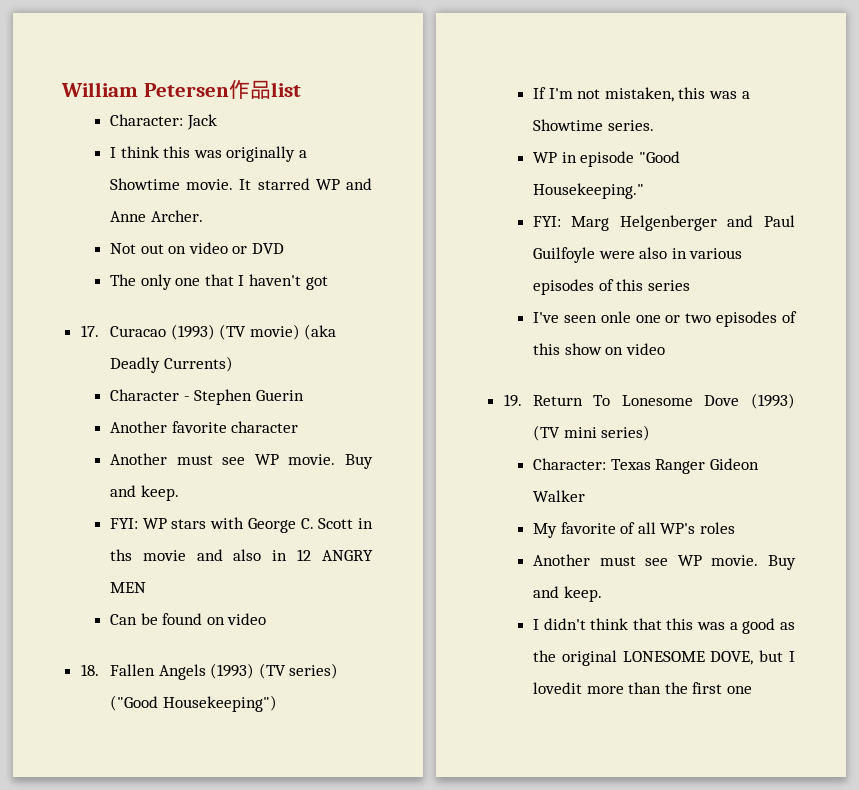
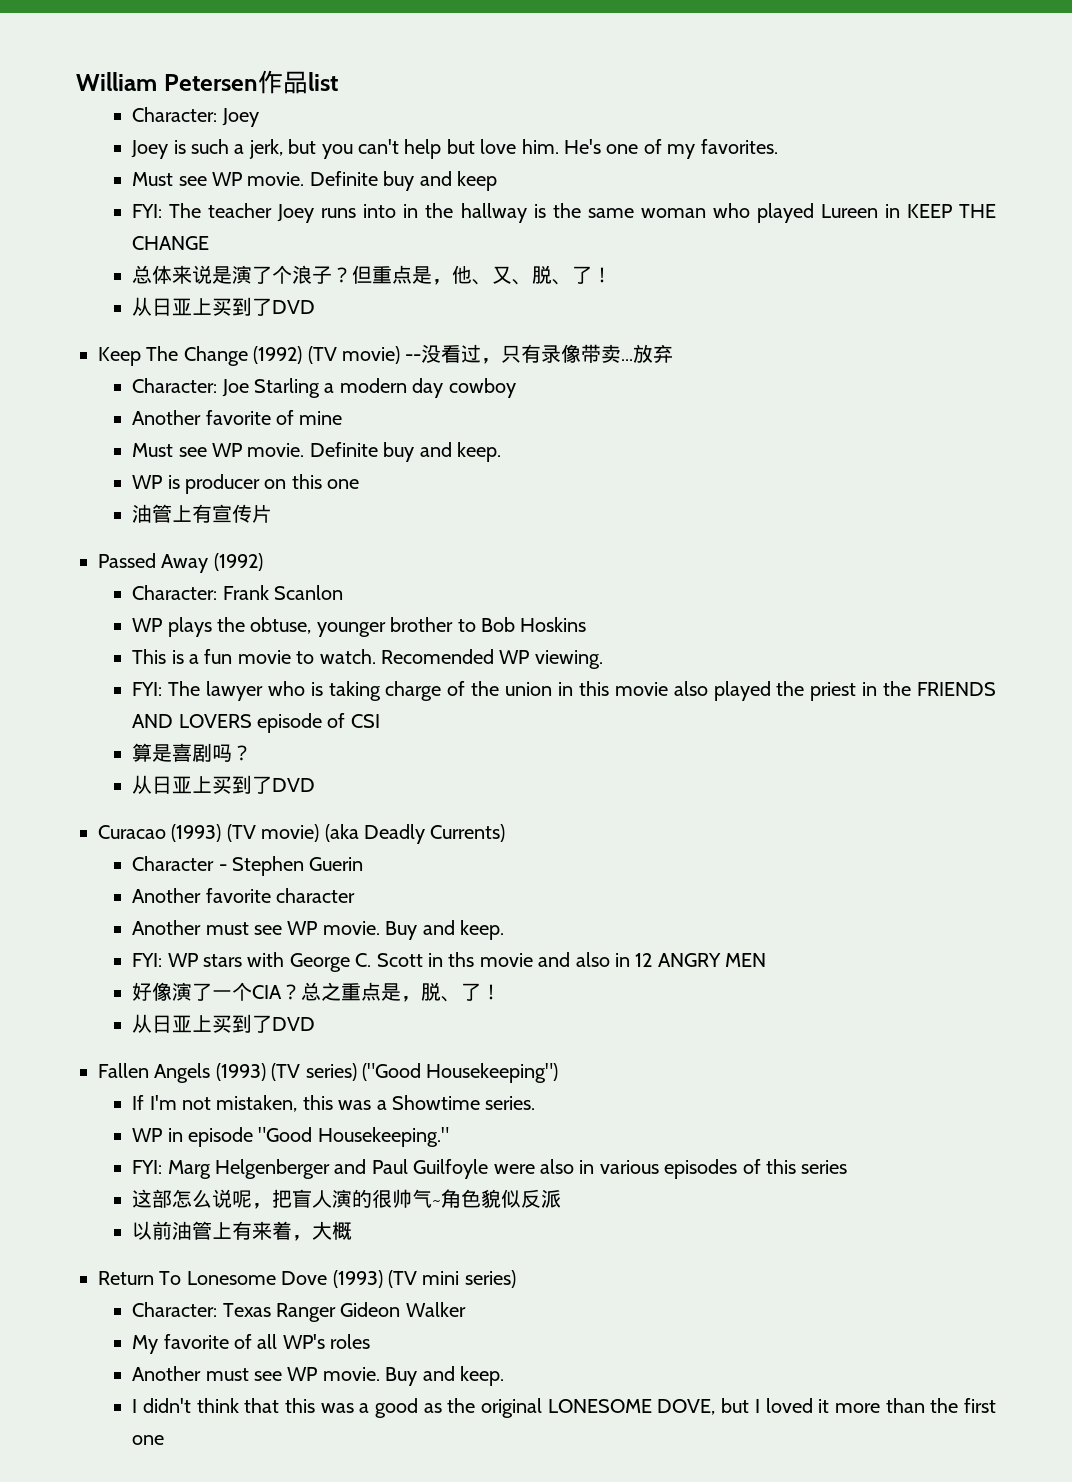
[186,114,217,130] [109,146,307,162] [109,178,372,190] [109,210,203,222] [109,242,284,254] [109,274,328,290] [80,325,99,337] Jack // I think this was originally a Showtime movie. It starred WP and Anne Archer. // Not out on video or DVD // The only one that I haven't got // 17. -> [221,108,259,127] [131,139,778,159] [132,171,497,191] [132,203,997,223] [132,236,210,250] [132,265,613,285] [132,297,316,316] [98,344,674,366] [132,378,516,398] [132,410,343,425] [132,442,501,462] [132,474,360,494] [132,504,273,523] [98,553,263,573] [132,585,343,600] [132,617,587,637] [132,649,603,669] [132,681,996,701] [132,713,380,733] [132,743,253,762] [132,775,316,794] Joey // Joey is such a jerk, but you can't help but love him. He's one of my favorites. // Must see WP movie. Definite buy and keep // FYI: The teacher Joey runs into in the hallway is the same woman who played Lureen in KEEP THE CHANGE // 总体来说是演了个浪子？但重点是，他、又、脱、了！ // 从日亚上买到了DVD // Keep The Change (1992) (TV movie) --没看过，只有录像带卖...放弃 // Character: Joe Starling a modern day cowboy // Another favorite of mine // Must see WP movie. Definite buy and keep. // WP is producer on this one // 油管上有宣传片 // Passed Away (1992) // Character: Frank Scanlon // WP plays the obtuse, younger brother to Bob Hoskins // This is a fun movie to watch. Recomended WP viewing. // FYI: The lawyer who is taking charge of the union in this movie also played the priest in the FRIENDS AND LOVERS episode of CSI // 算是喜剧吗？ // 从日亚上买到了DVD //
[109,613,267,625] [80,664,99,676] Can be found on video // 18. -> [132,982,502,1002] [132,1014,316,1033] 好像演了一个CIA？总之重点是，脱、了！ // 从日亚上买到了DVD //
[532,311,797,327] [532,343,665,355] [503,394,522,407] I've seen onle one or two episodes of this show on video // 19. -> [132,1189,562,1209] [132,1221,353,1241] 这部怎么说呢，把盲人演的很帅气~角色貌似反派 // 以前油管上有来着，大概 //
[532,682,582,694] lovedit -> [765,1398,830,1413] loved it

